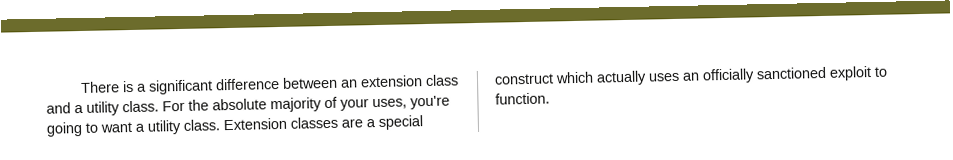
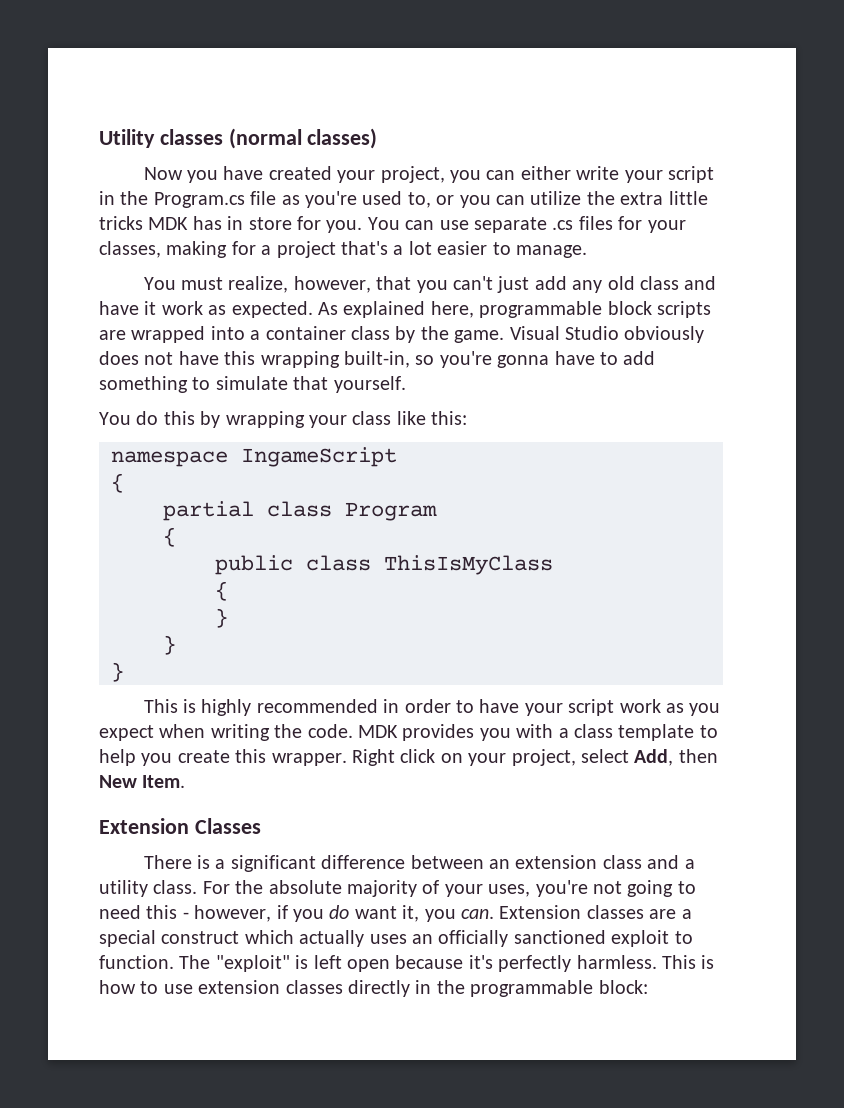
(79, 87) none -> [99,128,378,149] [143,166,715,183] [99,191,708,208] [99,216,686,233] [99,241,587,258] [143,276,717,293] [99,301,711,318] [99,326,705,343] [99,351,656,368] [99,376,406,393] [99,411,468,428] [111,447,397,467] [111,473,124,493] [163,501,437,521] [163,527,176,547] [215,555,553,575] [215,581,228,601] [215,608,228,628] [163,635,176,655] [111,662,124,682] [143,699,721,716] [99,724,718,741] [99,749,718,766] [99,775,186,788] [99,818,261,834] Utility classes (normal classes) // Now you have created your project, you can either write your script in the Program.cs file as you're used to, or you can utilize the extra little tricks MDK has in store for you. You can use separate .cs files for your classes, making for a project that's a lot easier to manage. // You must realize, however, that you can't just add any old class and have it work as expected. As explained here, programmable block scripts are wrapped into a container class by the game. Visual Studio obviously does not have this wrapping built-in, so you're gonna have to add something to simulate that yourself. // You do this by wrapping your class like this: // namespace IngameScript // { // partial class Program // { // public class ThisIsMyClass // { // } // } // } // This is highly recommended in order to have your script work as you expect when writing the code. MDK provides you with a class template to help you create this wrapper. Right click on your project, select Add, then New Item. // Extension Classes //
(450, 102) none -> [592,881,622,894] not
[100,119,220,135] want a utility class. -> [99,905,494,922] need this - however, if you do want it, you can.
(550, 98) none -> [179,955,715,972] [99,980,648,997] The "exploit" is left open because it's perfectly harmless. This is how to use extension classes directly in the programmable block:

